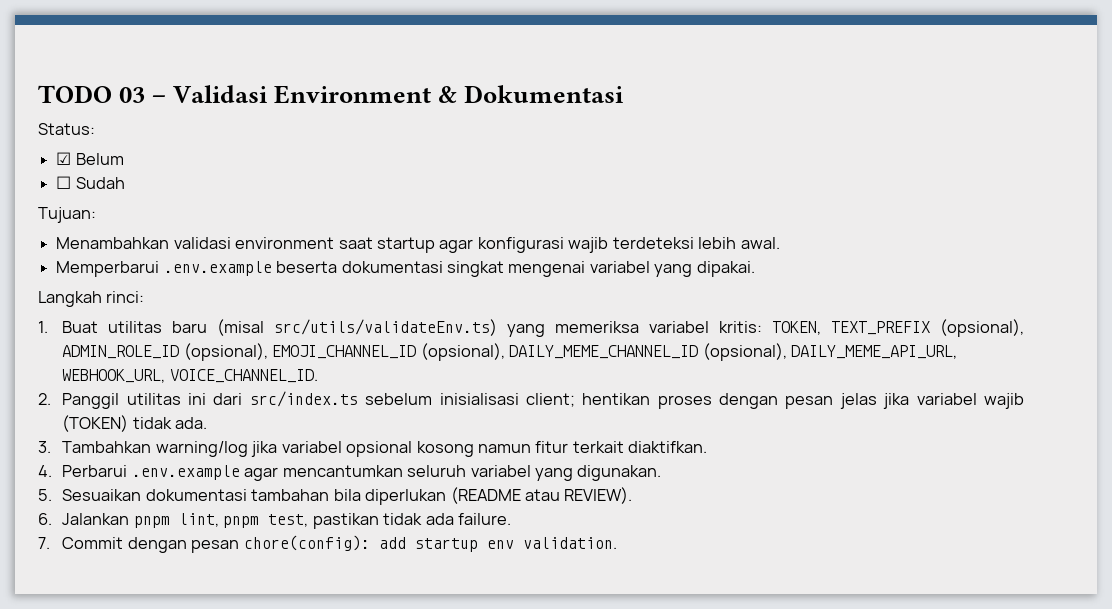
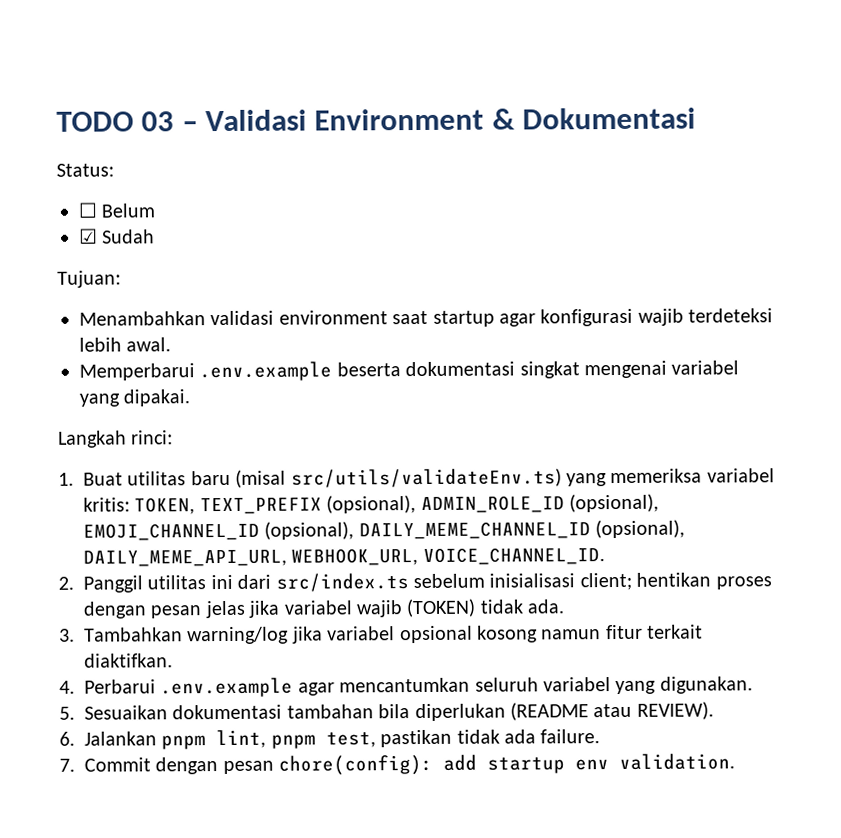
[56,152,72,165] ☑ -> [78,202,97,218] ☐
[56,176,72,189] ☐ -> [79,228,98,244] ☑

